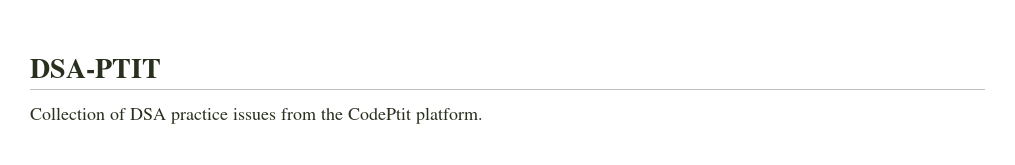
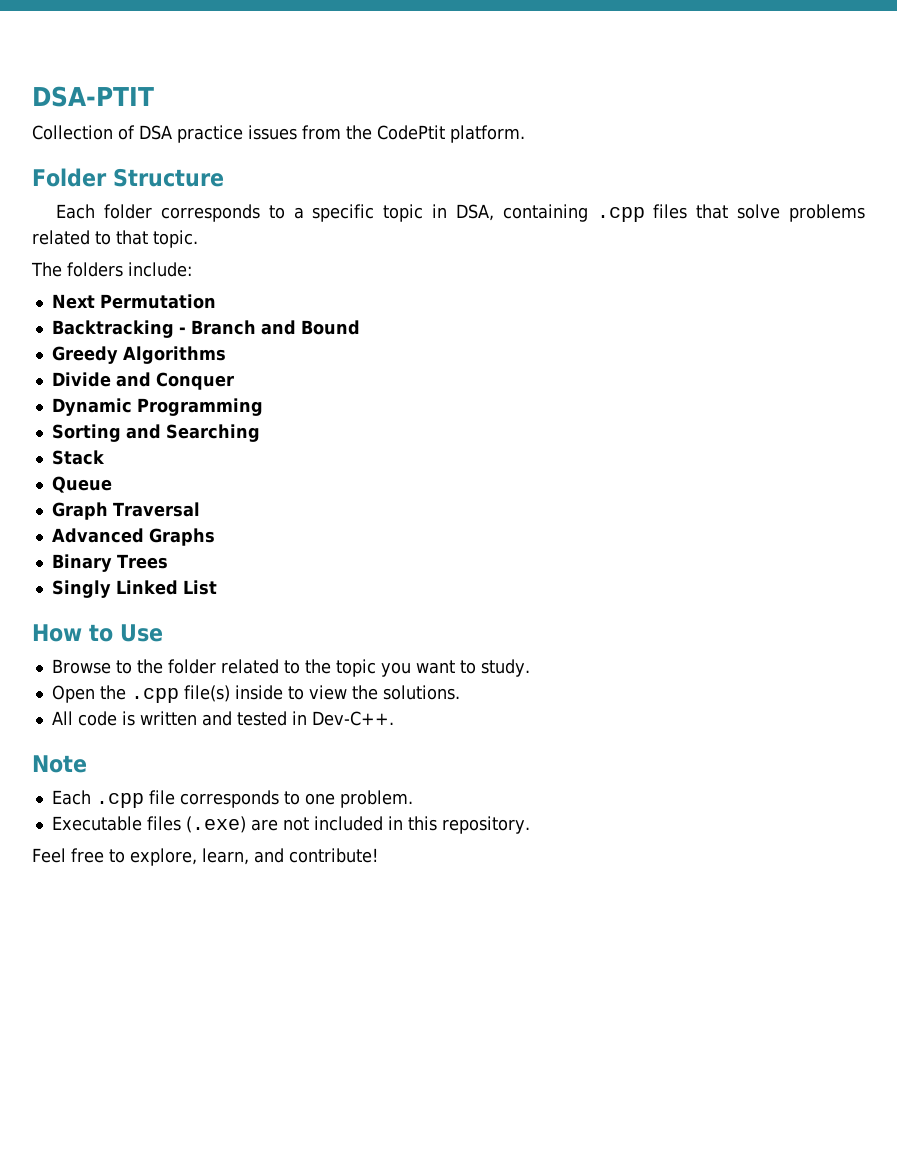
(483, 115) none -> [32,168,224,187] [56,204,865,222] [32,230,198,248] [31,262,192,277] [51,294,216,309] [51,320,360,338] [51,346,226,364] [51,372,234,390] [51,398,263,416] [51,424,260,442] [51,450,105,465] [51,476,112,493] [51,502,200,520] [51,528,215,546] [51,554,168,572] [51,580,217,598] [32,624,163,642] [51,659,530,677] [51,685,460,703] [51,711,394,726] [32,755,87,773] [51,790,413,808] [51,816,530,834] [32,848,378,866] // Folder Structure // Each folder corresponds to a specific topic in DSA, containing .cpp files that solve problems related to that topic. // The folders include: // Next Permutation // Backtracking - Branch and Bound // Greedy Algorithms // Divide and Conquer // Dynamic Programming // Sorting and Searching // Stack // Queue // Graph Traversal // Advanced Graphs // Binary Trees // Singly Linked List // How to Use // Browse to the folder related to the topic you want to study. // Open the .cpp file(s) inside to view the solutions. // All code is written and tested in Dev-C++. // Note // Each .cpp file corresponds to one problem. // Executable files (.exe) are not included in this repository. // Feel free to explore, learn, and contribute!

